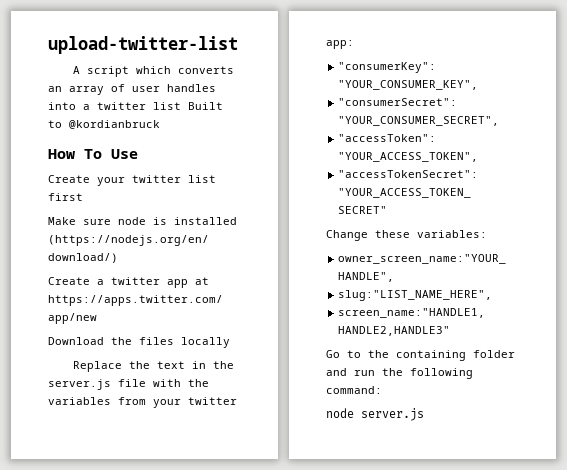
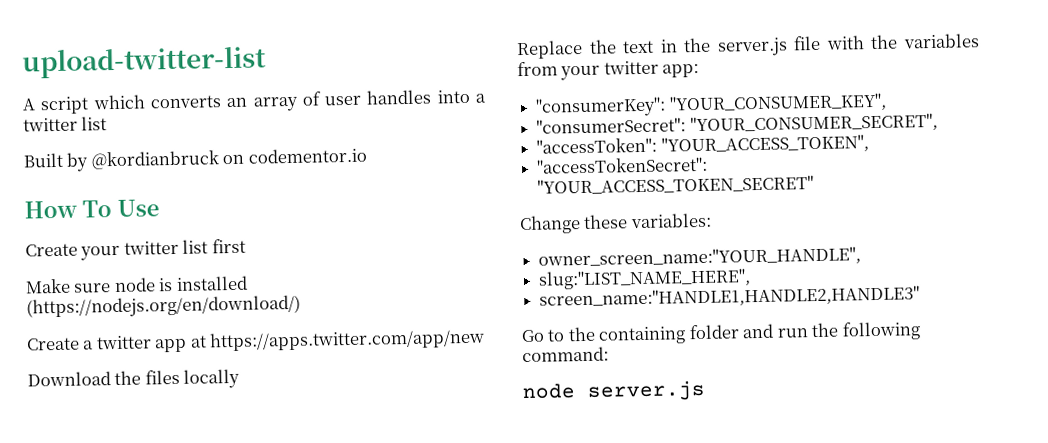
[188,102,223,110] [48,120,62,128] Built to -> [23,152,90,172] // Built by
(160, 124) none -> [222,147,367,165] on codementor.io

